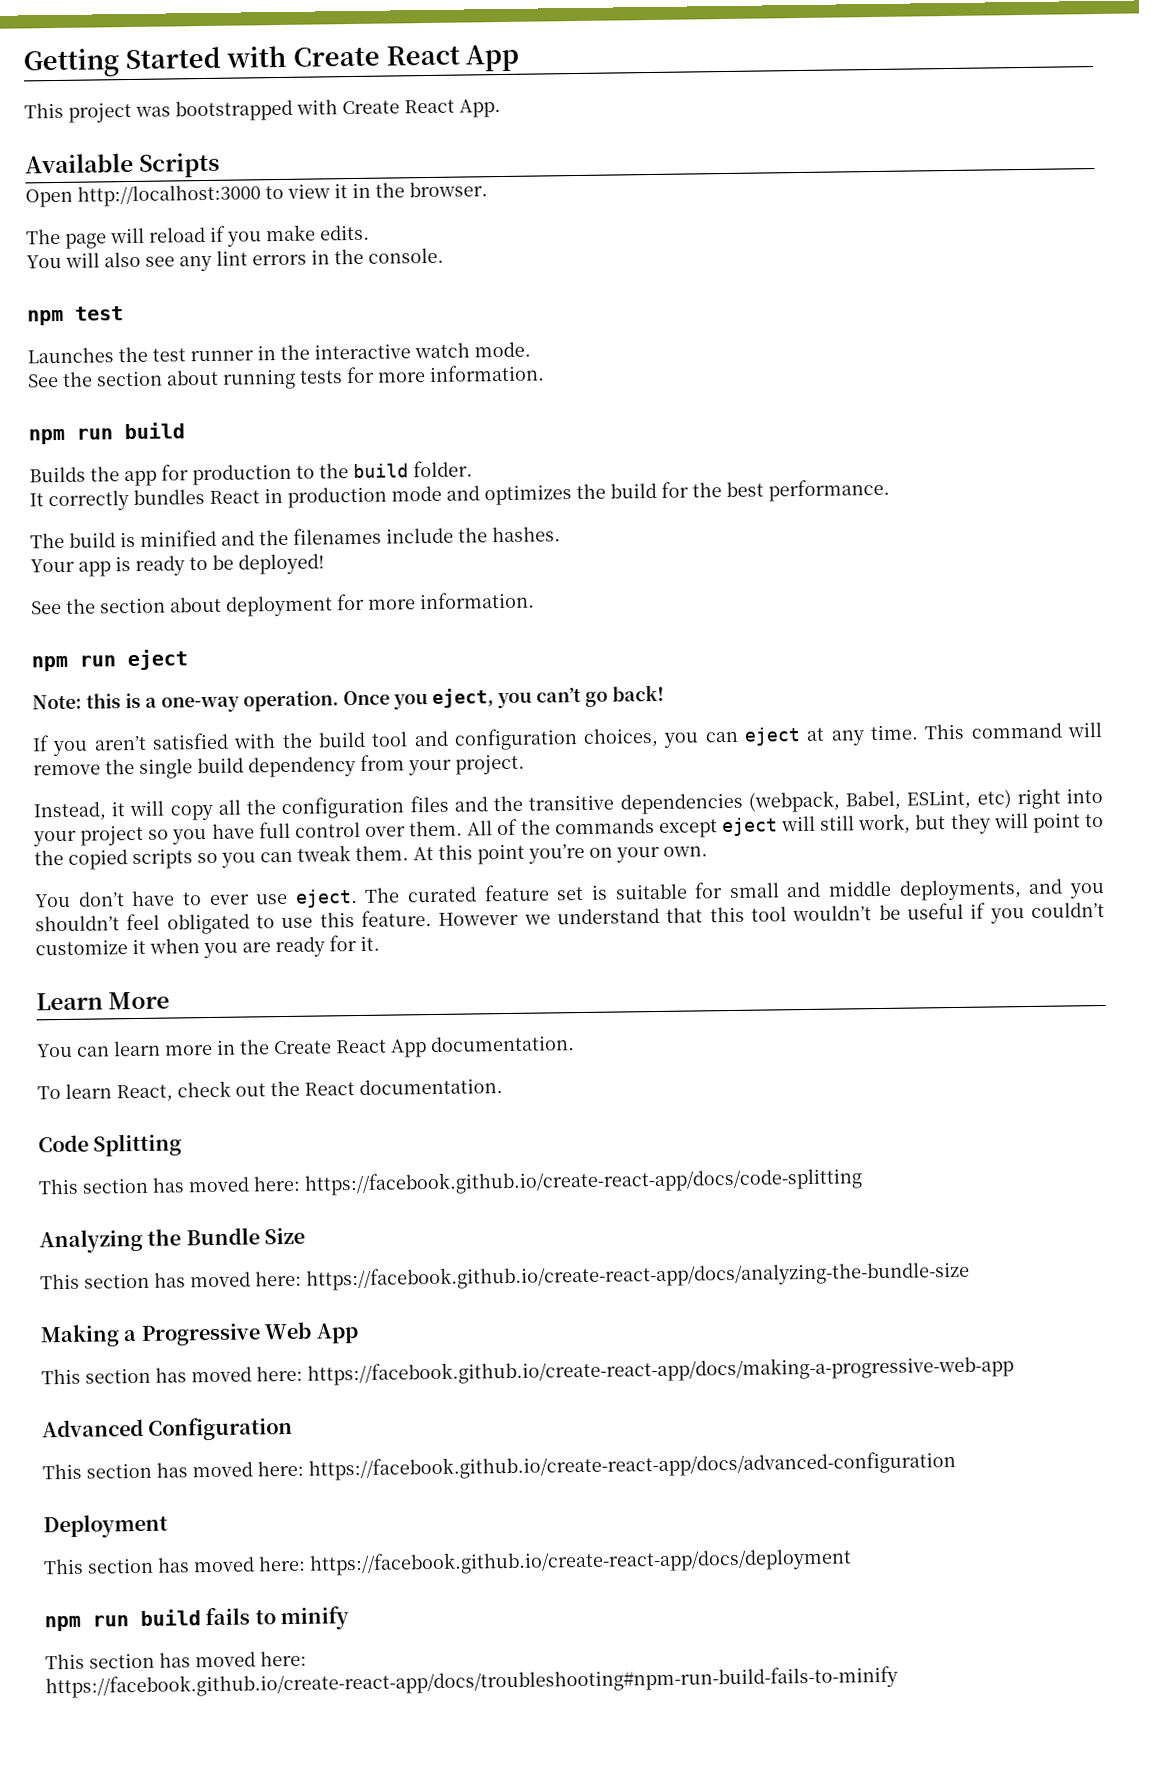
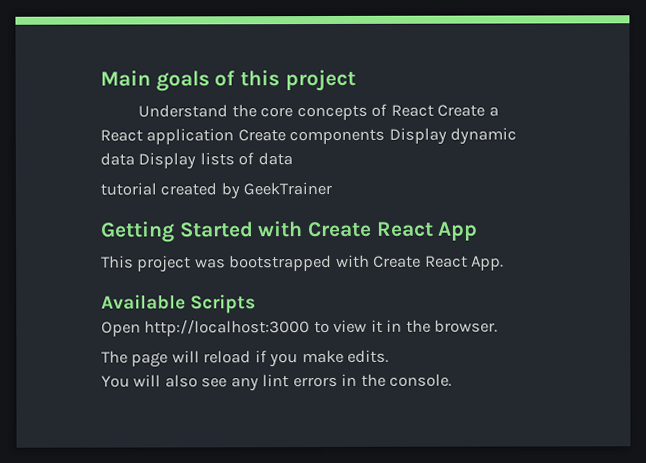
(23, 63) none -> [100,69,356,92] [138,103,499,121] [100,127,518,145] [100,152,293,170] [100,181,333,200] Main goals of this project // Understand the core concepts of React Create a React application Create components Display dynamic data Display lists of data // tutorial created by GeekTrainer //
[27,306,124,326] [27,341,531,364] [28,364,545,390] [28,422,185,445] [29,460,473,487] [29,478,890,512] [30,526,561,549] [30,553,325,577] [31,591,535,617] [31,649,188,672] [32,684,664,713] [32,721,1102,757] [33,753,525,779] [33,787,1104,822] [33,812,1104,847] [34,843,708,870] [34,878,1105,908] [35,901,1106,935] [35,935,380,959] [36,991,171,1011] [37,1035,575,1058] [37,1078,503,1103] [38,1133,183,1157] [38,1167,863,1196] [39,1227,306,1254] [40,1260,970,1291] [40,1321,359,1348] [41,1355,1014,1386] [42,1416,294,1441] [42,1451,956,1481] [43,1513,168,1539] [43,1547,852,1576] [44,1606,350,1632] [45,1650,307,1670] [45,1665,898,1699] // npm test // Launches the test runner in the interactive watch mode. // See the section about running tests for more information. // npm run build // Builds the app for production to the build folder. // It correctly bundles React in production mode and optimizes the build for the best performance. // The build is minified and the filenames include the hashes. // Your app is ready to be deployed! // See the section about deployment for more information. // npm run eject // Note: this is a one-way operation. Once you eject, you can’t go back! // If you aren’t satisfied with the build tool and configuration choices, you can eject at any time. This command will remove the single build dependency from your project. // Instead, it will copy all the configuration files and the transitive dependencies (webpack, Babel, ESLint, etc) right into your project so you have full control over them. All of the commands except eject will still work, but they will point to the copied scripts so you can tweak them. At this point you’re on your own. // You don’t have to ever use eject. The curated feature set is suitable for small and middle deployments, and you shouldn’t feel obligated to use this feature. However we understand that this tool wouldn’t be useful if you couldn’t customize it when you are ready for it. // Learn More // You can learn more in the Create React App documentation. // To learn React, check out the React documentation. // Code Splitting // This section has moved here: https://facebook.github.io/create-react-app/docs/code-splitting // Analyzing the Bundle Size // This section has moved here: https://facebook.github.io/create-react-app/docs/analyzing-the-bundle-size // Making a Progressive Web App // This section has moved here: https://facebook.github.io/create-react-app/docs/making-a-progressive-web-app // Advanced Configuration // This section has moved here: https://facebook.github.io/create-react-app/docs/advanced-configuration // Deployment // This section has moved here: https://facebook.github.io/create-react-app/docs/deployment // npm run build fails to minify // This section has moved here: https://facebook.github.io/create-react-app/docs/troubleshooting#npm-run-build-fails-to-minify -> (453, 380) none

